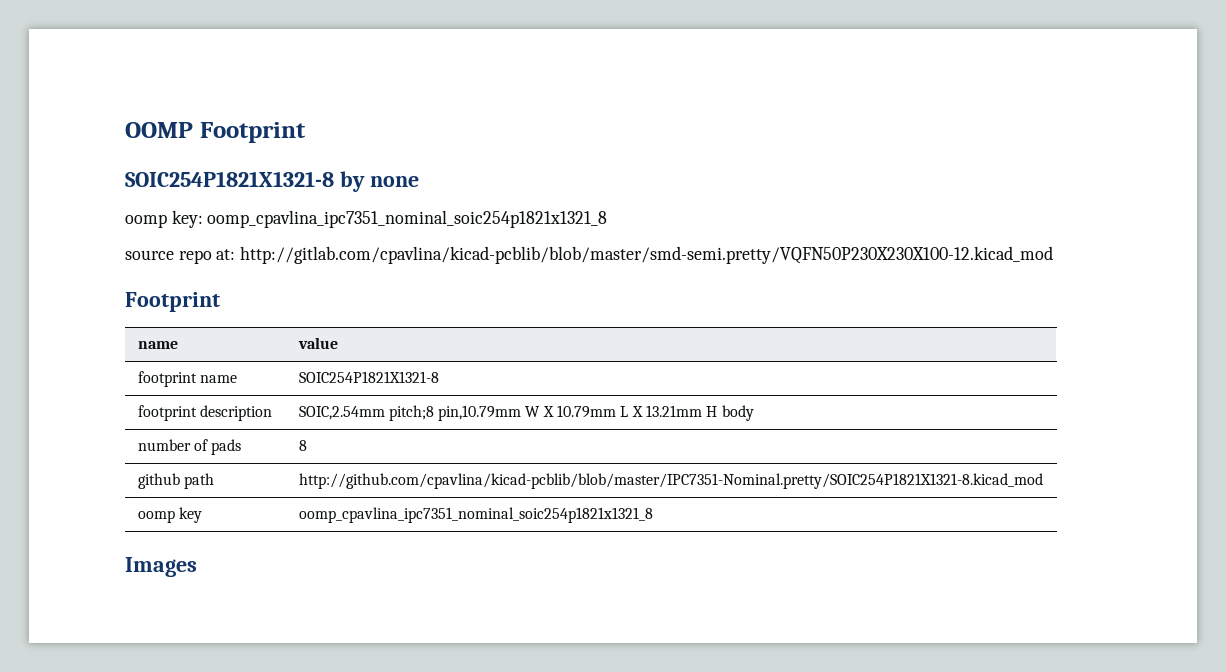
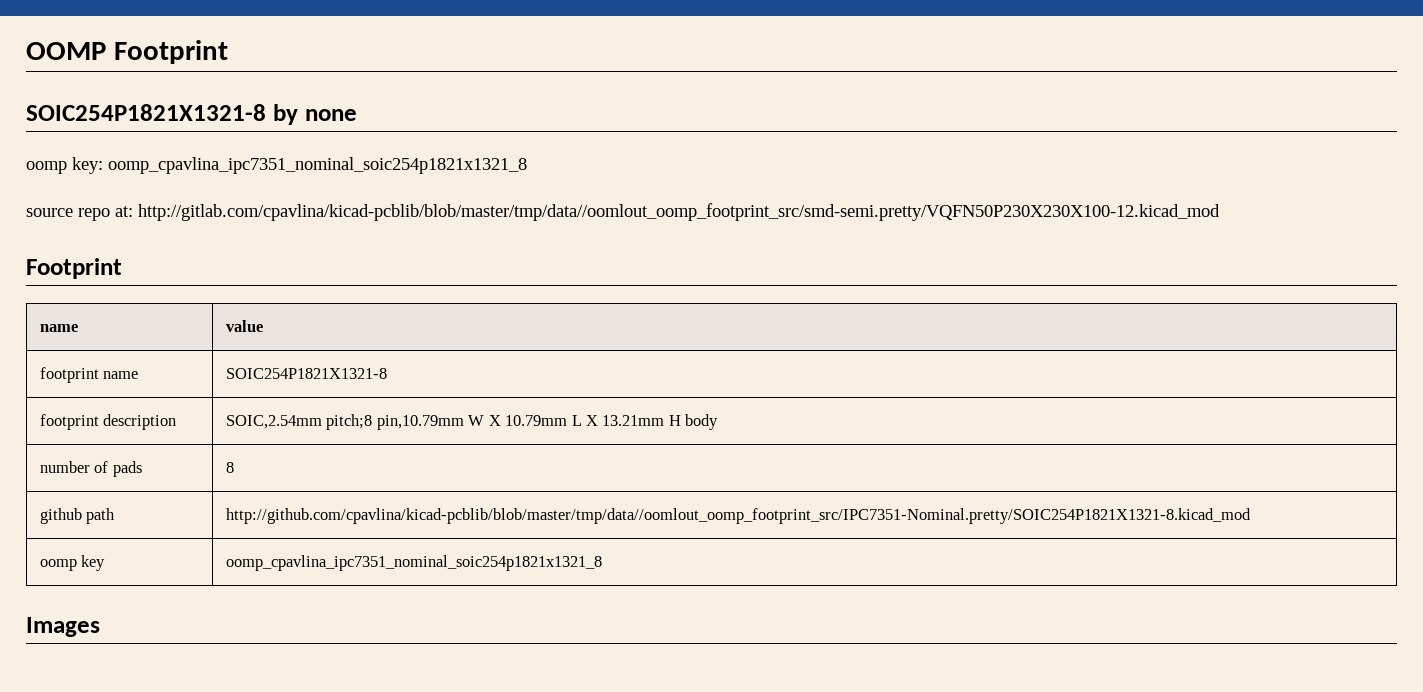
[240,246,1054,264] http://gitlab.com/cpavlina/kicad-pcblib/blob/master/smd-semi.pretty/VQFN50P230X230X100-12.kicad_mod -> [138,203,1220,221] http://gitlab.com/cpavlina/kicad-pcblib/blob/master/tmp/data//oomlout_oomp_footprint_src/smd-semi.pretty/VQFN50P230X230X100-12.kicad_mod
[298,473,1043,489] http://github.com/cpavlina/kicad-pcblib/blob/master/IPC7351-Nominal.pretty/SOIC254P1821X1321-8.kicad_mod -> [225,508,1251,524] http://github.com/cpavlina/kicad-pcblib/blob/master/tmp/data//oomlout_oomp_footprint_src/IPC7351-Nominal.pretty/SOIC254P1821X1321-8.kicad_mod

